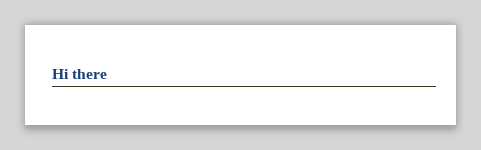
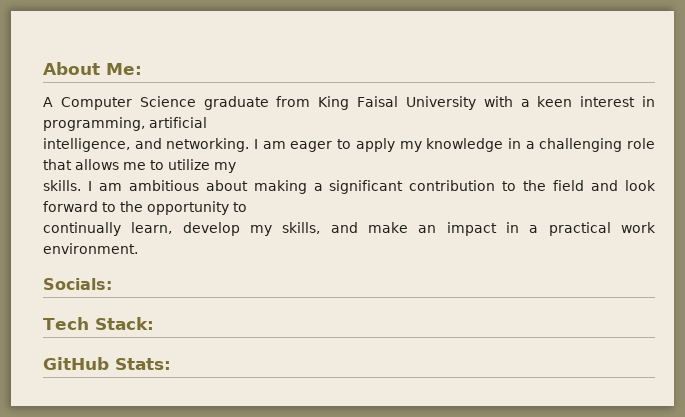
[52,69,108,79] Hi there -> [43,62,142,75] [43,96,655,110] [43,117,207,131] [43,138,655,152] [43,159,236,173] [43,180,656,194] [43,201,247,215] [43,222,656,236] [43,243,138,254] [43,278,112,290] [43,317,154,330] [43,357,171,370] About Me: // A Computer Science graduate from King Faisal University with a keen interest in programming, artificial // intelligence, and networking. I am eager to apply my knowledge in a challenging role that allows me to utilize my // skills. I am ambitious about making a significant contribution to the field and look forward to the opportunity to // continually learn, develop my skills, and make an impact in a practical work environment. // Socials: // Tech Stack: // GitHub Stats:

